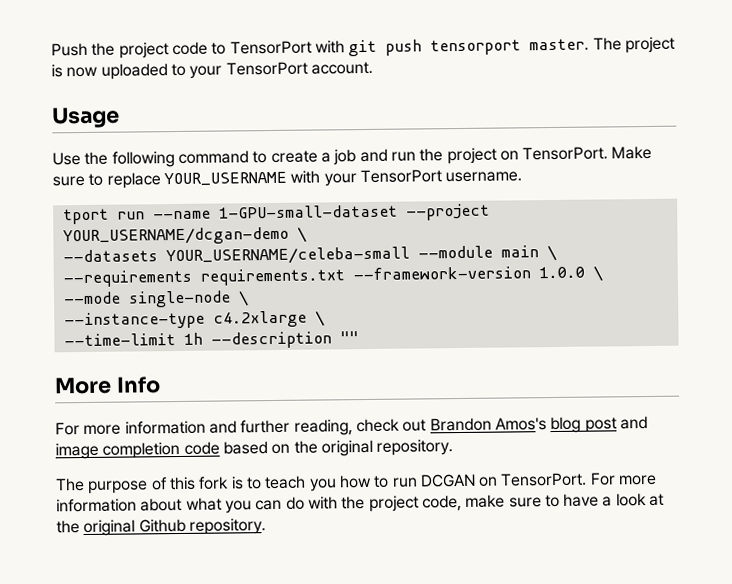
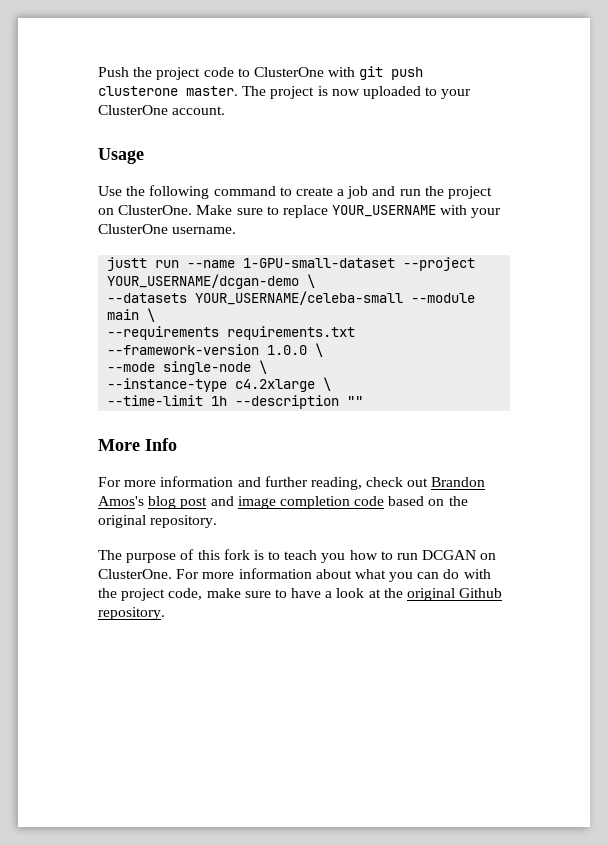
[229,40,312,55] TensorPort -> [253,67,324,77] ClusterOne
[430,39,522,56] tensorport -> [98,86,178,96] clusterone
[225,61,308,76] TensorPort -> [98,105,168,115] ClusterOne
[522,146,609,161] TensorPort. -> [118,205,193,215] ClusterOne.
[359,169,442,184] TensorPort -> [98,224,168,234] ClusterOne
[62,208,109,225] tport -> [107,257,148,271] justt
[500,472,588,487] TensorPort. -> [98,569,172,579] ClusterOne.

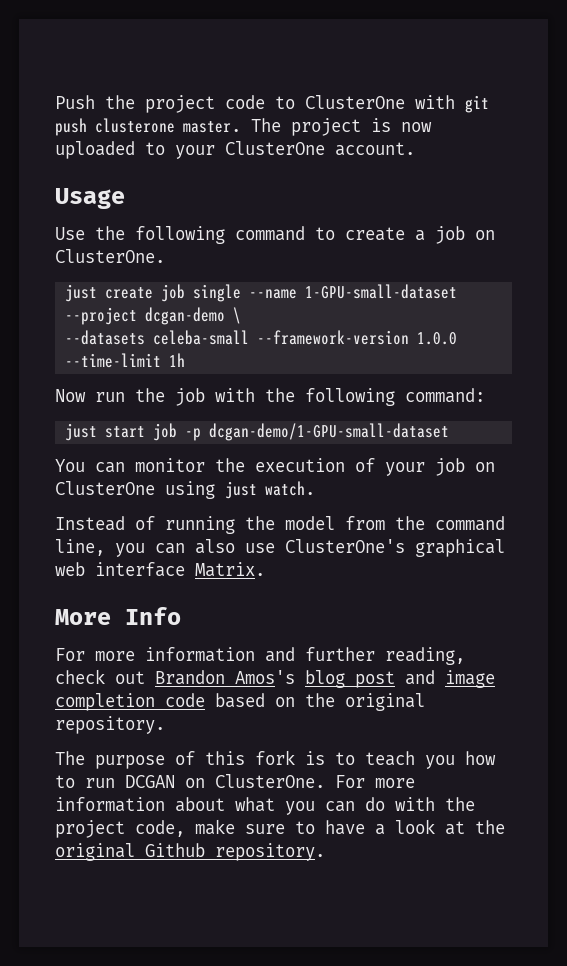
[372,186,493,199] [98,205,502,218] [98,224,237,234] [107,257,180,271] and run the project on ClusterOne. Make sure to replace YOUR_USERNAME with your ClusterOne username. // justt run -> [475,230,495,240] [55,249,165,263] [65,284,242,302] on ClusterOne. // just create job single
[107,274,300,289] YOUR_USERNAME/dcgan-demo -> [145,307,226,325] dcgan-demo
[195,291,476,305] [107,308,156,322] [107,326,356,340] [107,343,324,357] [107,360,268,375] [107,377,332,392] [107,395,364,409] YOUR_USERNAME/celeba-small --module main \ // --requirements requirements.txt --framework-version 1.0.0 \ // --mode single-node \ // --instance-type c4.2xlarge \ // --time-limit 1h --description "" -> [153,330,458,345] [65,353,186,368] [55,388,485,406] [65,423,450,441] [55,458,495,476] [55,481,315,499] [55,516,505,534] [55,539,505,557] [55,562,265,577] celeba-small --framework-version 1.0.0 --time-limit 1h // Now run the job with the following command: // just start job -p dcgan-demo/1-GPU-small-dataset // You can monitor the execution of your job on ClusterOne using just watch. // Instead of running the model from the command line, you can also use ClusterOne's graphical web interface Matrix.

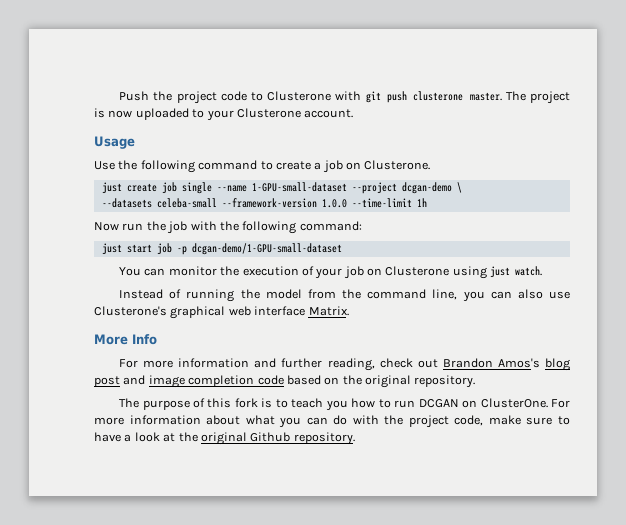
[305,95,405,109] ClusterOne -> [267,91,332,101] Clusterone
[225,141,325,155] ClusterOne -> [236,108,301,118] Clusterone
[55,249,165,263] ClusterOne. -> [364,160,431,170] Clusterone.
[55,481,155,495] ClusterOne -> [385,266,450,276] Clusterone
[285,539,405,553] ClusterOne's -> [94,306,167,316] Clusterone's

